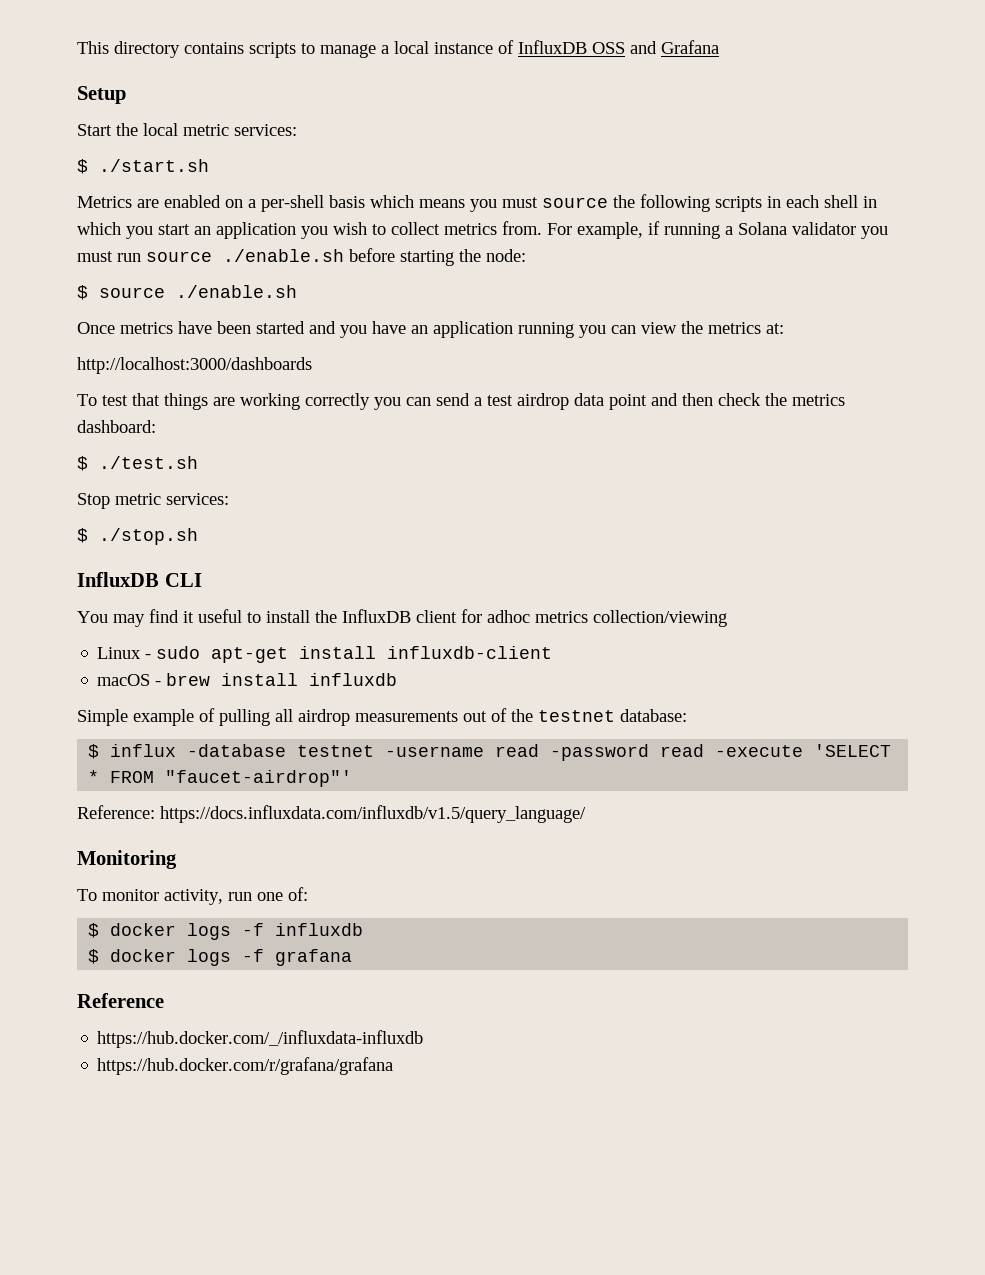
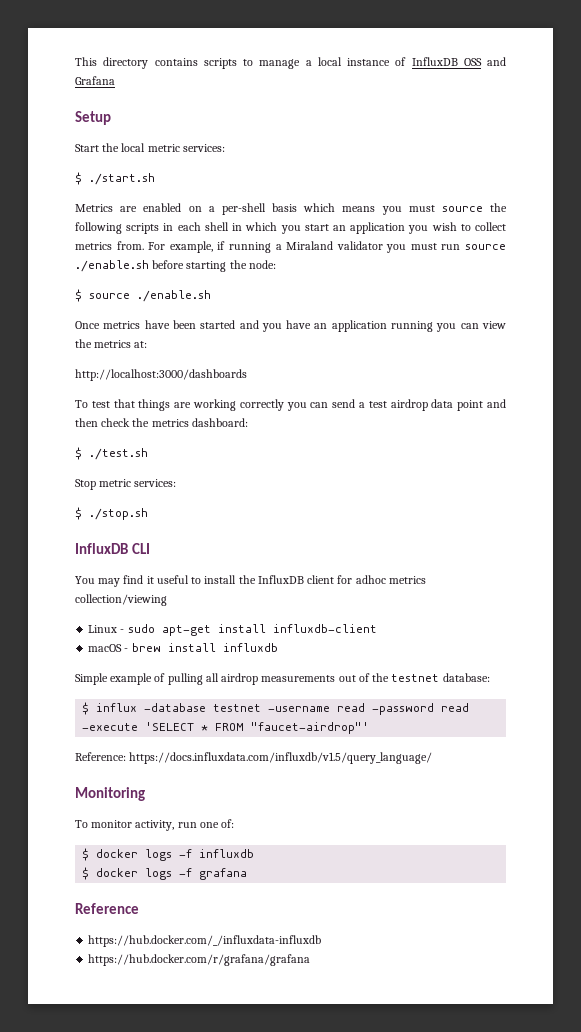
[738,222,787,235] Solana -> [286,241,334,250] Miraland

